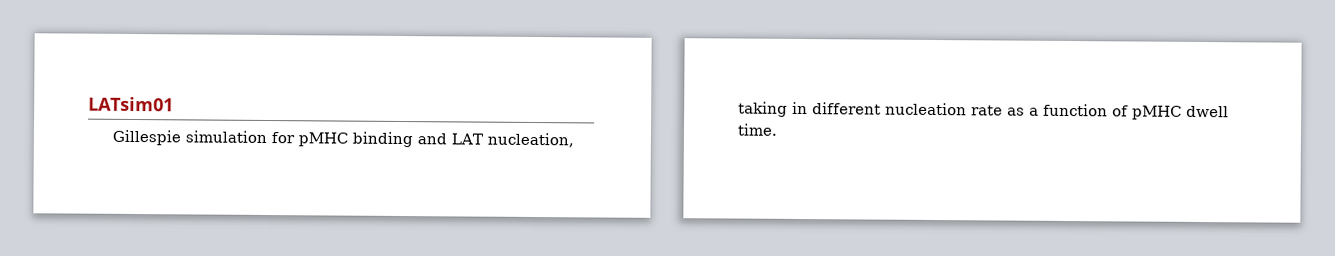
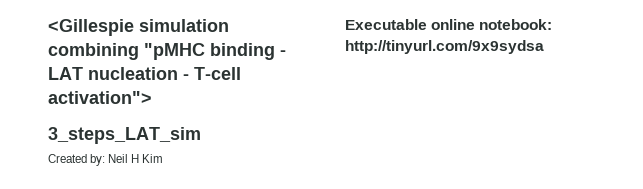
[88,96,174,112] [112,129,575,148] [738,101,1229,120] [737,123,778,136] LATsim01 // Gillespie simulation for pMHC binding and LAT nucleation, taking in different nucleation rate as a function of pMHC dwell time. -> [48,19,229,36] [48,43,286,60] [48,67,241,80] [48,91,152,104] [48,127,201,144] [48,154,164,166] [345,19,553,30] [345,40,544,54] <Gillespie simulation combining "pMHC binding - LAT nucleation - T-cell activation"> // 3_steps_LAT_sim // Created by: Neil H Kim // Executable online notebook: http://tinyurl.com/9x9sydsa

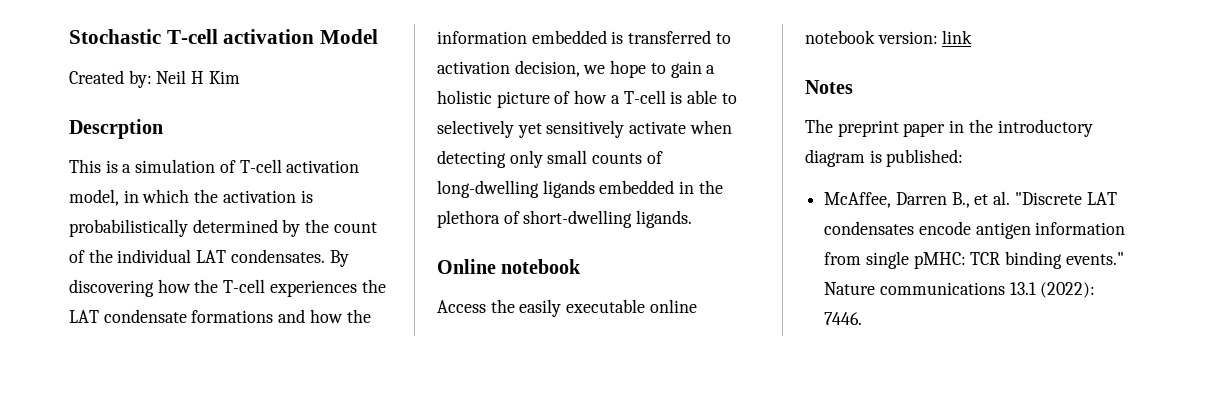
[48,19,229,36] [48,43,286,60] [48,67,241,80] [48,91,152,104] [48,127,201,144] <Gillespie simulation combining "pMHC binding - LAT nucleation - T-cell activation"> // 3_steps_LAT_sim -> [69,29,379,44] Stochastic T-cell activation Model
[345,19,553,30] [345,40,544,54] Executable online notebook: http://tinyurl.com/9x9sydsa -> [69,119,163,139] [69,159,360,173] [69,189,313,206] [69,219,377,237] [69,249,349,267] [69,279,386,297] [69,309,371,323] [437,30,731,44] [437,60,716,78] [437,90,737,108] [437,120,732,138] [437,150,663,168] [437,180,723,198] [437,210,693,228] [437,259,582,274] [437,299,697,317] [805,30,973,44] [805,80,853,94] [805,119,1093,137] [805,149,964,167] [824,191,1117,208] [824,221,1126,239] [824,251,1124,269] [824,282,1096,298] [824,312,863,325] Descrption // This is a simulation of T-cell activation model, in which the activation is probabilistically determined by the count of the individual LAT condensates. By discovering how the T-cell experiences the LAT condensate formations and how the information embedded is transferred to activation decision, we hope to gain a holistic picture of how a T-cell is able to selectively yet sensitively activate when detecting only small counts of long-dwelling ligands embedded in the plethora of short-dwelling ligands. // Online notebook // Access the easily executable online notebook version: link // Notes // The preprint paper in the introductory diagram is published: // McAffee, Darren B., et al. "Discrete LAT condensates encode antigen information from single pMHC: TCR binding events." Nature communications 13.1 (2022): 7446.

